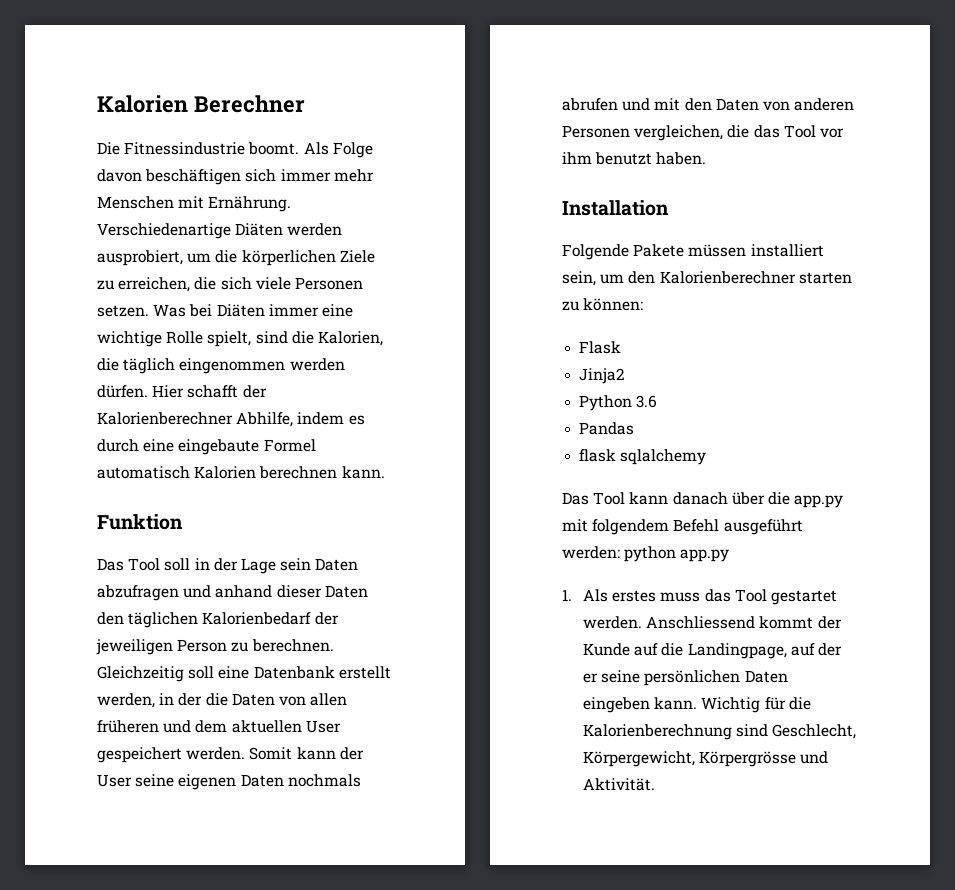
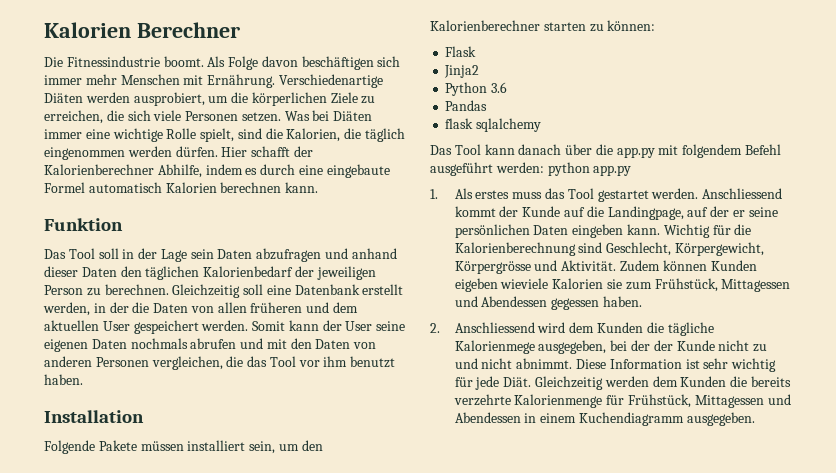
(655, 784) none -> [620,260,757,271] [454,278,791,292] [454,296,643,310] [430,322,714,336] [454,340,768,354] [454,358,777,372] [454,376,791,390] [453,394,791,408] [454,412,755,426] Zudem können Kunden eigeben wieviele Kalorien sie zum Frühstück, Mittagessen und Abendessen gegessen haben. // 2. Anschliessend wird dem Kunden die tägliche Kalorienmege ausgegeben, bei der der Kunde nicht zu und nicht abnimmt. Diese Information ist sehr wichtig für jede Diät. Gleichzeitig werden dem Kunden die bereits verzehrte Kalorienmenge für Frühstück, Mittagessen und Abendessen in einem Kuchendiagramm ausgegeben.

